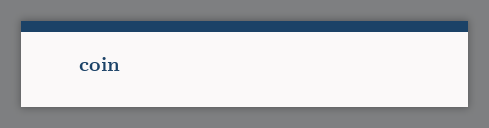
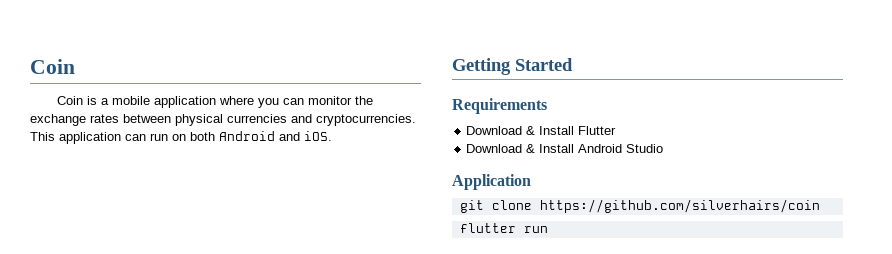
[79,57,120,71] coin -> [30,59,75,74] [57,96,374,108] [30,114,416,126] [30,131,332,144] [452,58,573,75] [452,98,547,114] [466,126,617,135] [466,144,664,153] [452,174,531,190] [459,199,820,213] [459,223,548,233] Coin // Coin is a mobile application where you can monitor the exchange rates between physical currencies and cryptocurrencies. This application can run on both Android and iOS. // Getting Started // Requirements // Download & Install Flutter // Download & Install Android Studio // Application // git clone https://github.com/silverhairs/coin // flutter run

